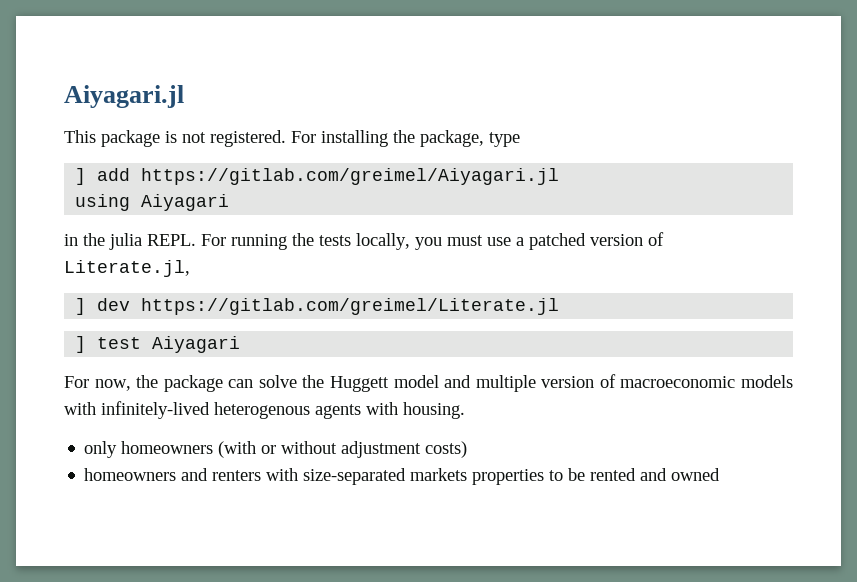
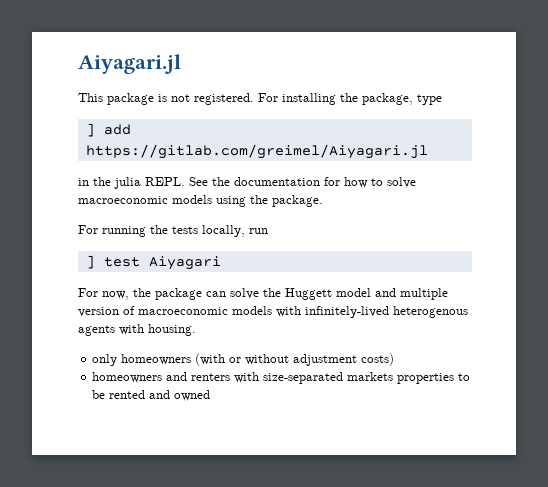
[75,194,230,211] // using Aiyagari -> (428, 151) none
(196, 240) none -> [189,177,416,188] [78,195,323,207] See the documentation for how to solve macroeconomic models using the package. //
[415,232,664,250] [64,260,190,277] [75,298,560,315] you must use a patched version of Literate.jl, // ] dev https://gitlab.com/greimel/Literate.jl -> [249,228,268,234] run

